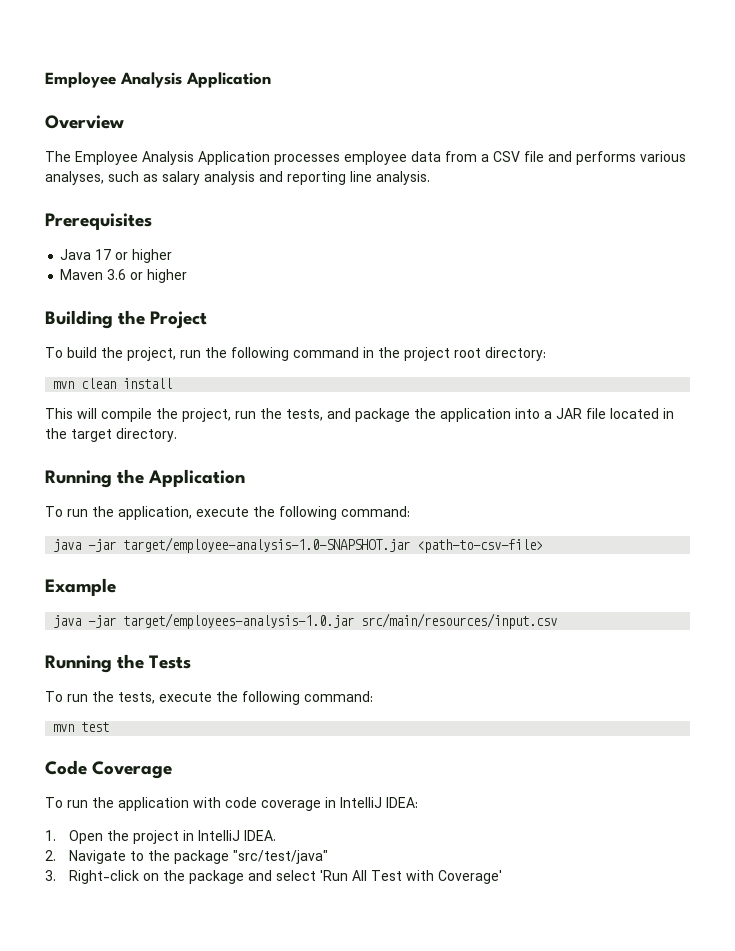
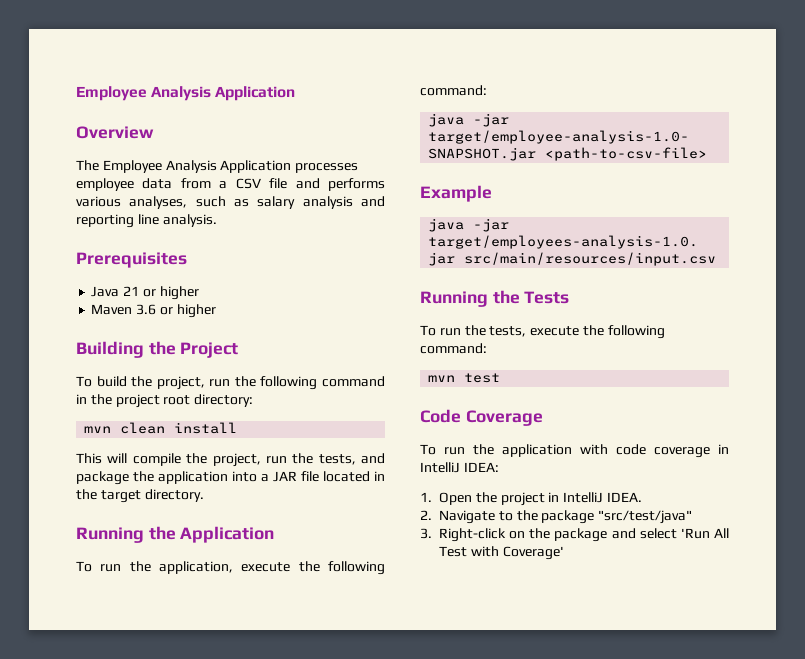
[95,249,112,260] 17 -> [123,286,140,296] 21

